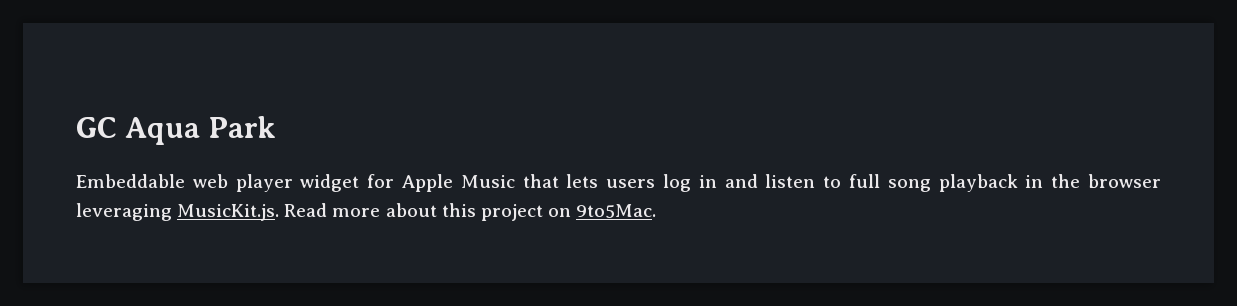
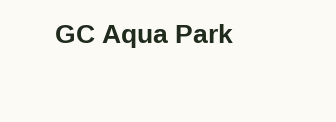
[76,174,1161,192] [76,203,657,221] // Embeddable web player widget for Apple Music that lets users log in and listen to full song playback in the browser leveraging MusicKit.js. Read more about this project on 9to5Mac. -> (234, 33) none

